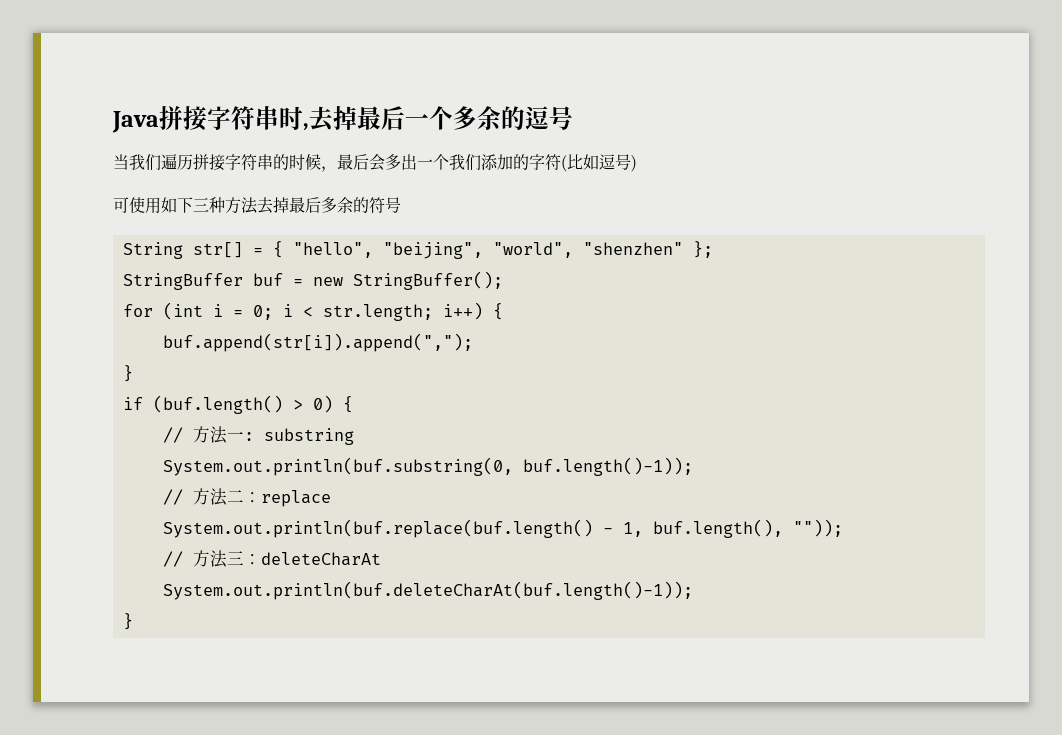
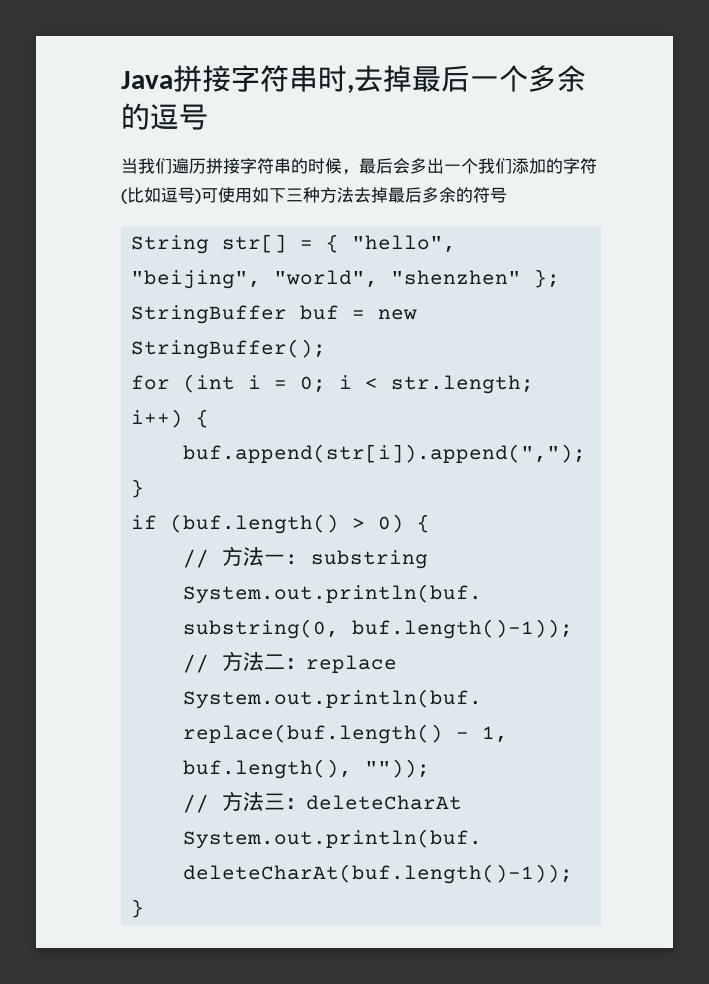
(637, 163) // -> (201, 196) none

